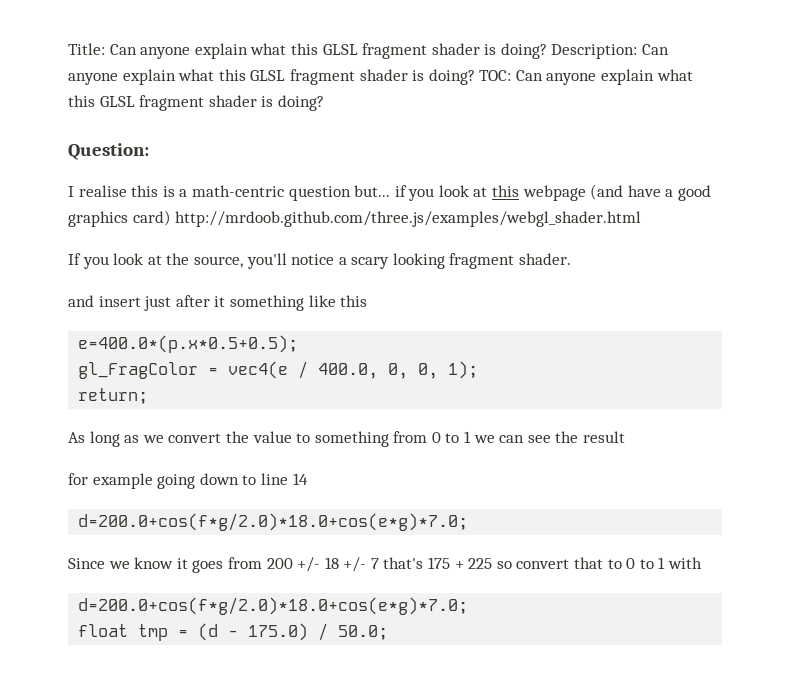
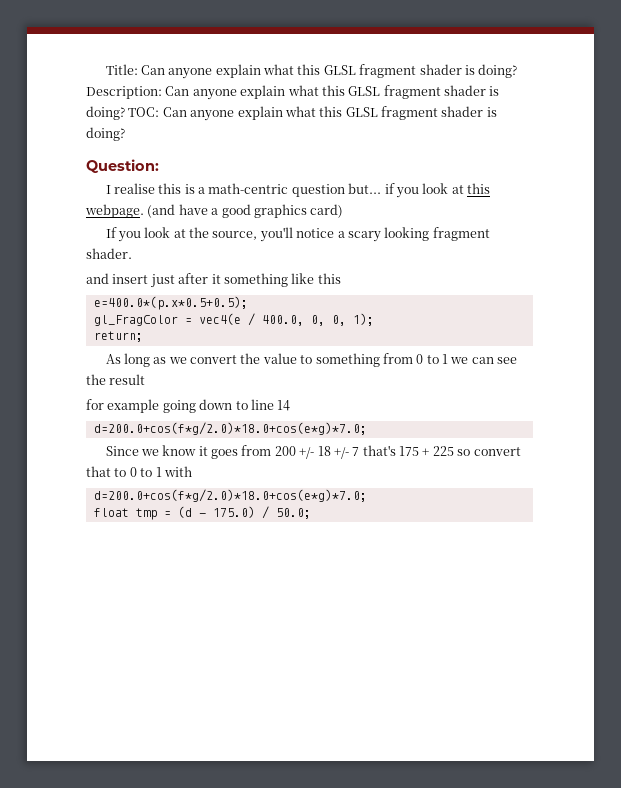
[522,185,586,201] webpage -> [85,204,144,218] webpage.
[175,211,642,227] http://mrdoob.github.com/three.js/examples/webgl_shader.html -> (344, 211) none

